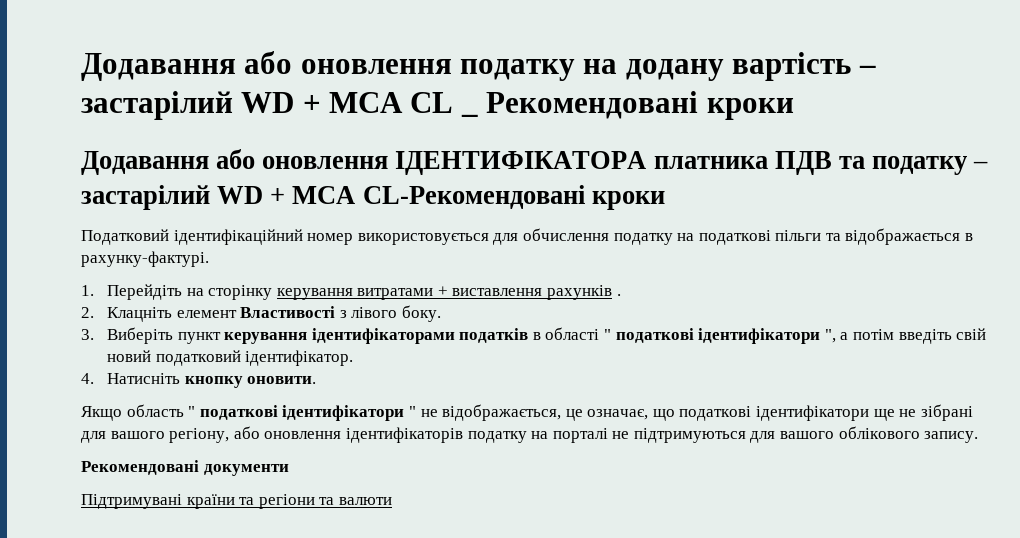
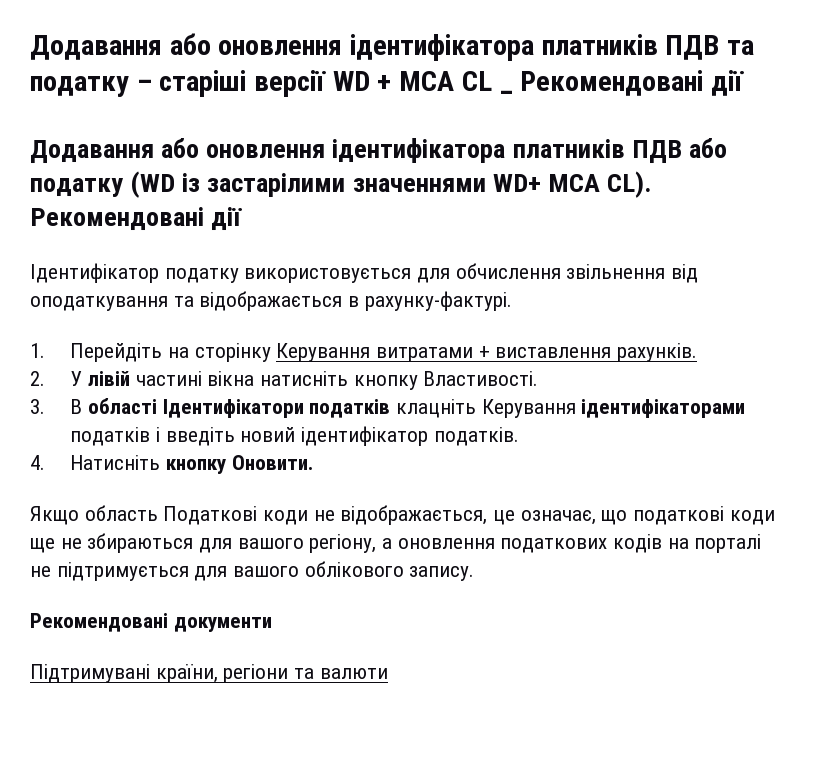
[81,51,876,81] [81,91,233,120] Додавання або оновлення податку на додану вартість – застарілий -> [30,33,755,61] [30,70,327,97] Додавання або оновлення ідентифікатора платників ПДВ та податку – старіші версії
[706,98,794,120] [81,149,989,175] [81,185,665,210] [81,228,822,245] кроки // Додавання або оновлення ІДЕНТИФІКАТОРА платника ПДВ та податку – застарілий WD + MCA CL-Рекомендовані кроки // Податковий ідентифікаційний номер використовується для обчислення податку на податкові пільги -> [710,70,744,96] [30,138,727,164] [30,171,653,198] [30,207,243,231] [30,263,699,283] [30,296,168,311] дії // Додавання або оновлення ідентифікатора платників ПДВ або податку (WD із застарілими значеннями WD+ MCA CL). Рекомендовані дії // Ідентифікатор податку використовується для обчислення звільнення від оподаткування
[276,288,353,300] керування -> [276,343,371,362] Керування
[547,285,621,300] рахунків . -> [617,343,698,362] рахунків.
[106,305,441,322] [81,327,987,344] [106,350,354,366] Клацніть елемент Властивості з лівого боку. // 3. Виберіть пункт керування ідентифікаторами податків в області " податкові ідентифікатори ", а потім введіть свій новий податковий ідентифікатор. -> [70,371,539,390] [30,398,746,418] [70,426,519,446] У лівій частині вікна натисніть кнопку Властивості. // 3. В області Ідентифікатори податків клацніть Керування ідентифікаторами податків і введіть новий ідентифікатор податків.
[247,376,317,384] оновити. -> [231,455,313,470] Оновити.
[188,405,416,421] " податкові ідентифікатори " -> [163,506,309,525] Податкові коди
[756,405,870,421] ідентифікатори -> [729,510,775,525] коди
[920,404,973,421] зібрані -> [87,533,194,553] збираються
[233,426,527,443] або оновлення ідентифікаторів податку -> [382,534,663,553] а оновлення податкових кодів
[633,428,746,443] підтримуються -> [56,562,189,581] підтримується
[186,494,255,509] країни та -> [155,664,218,683] країни,

